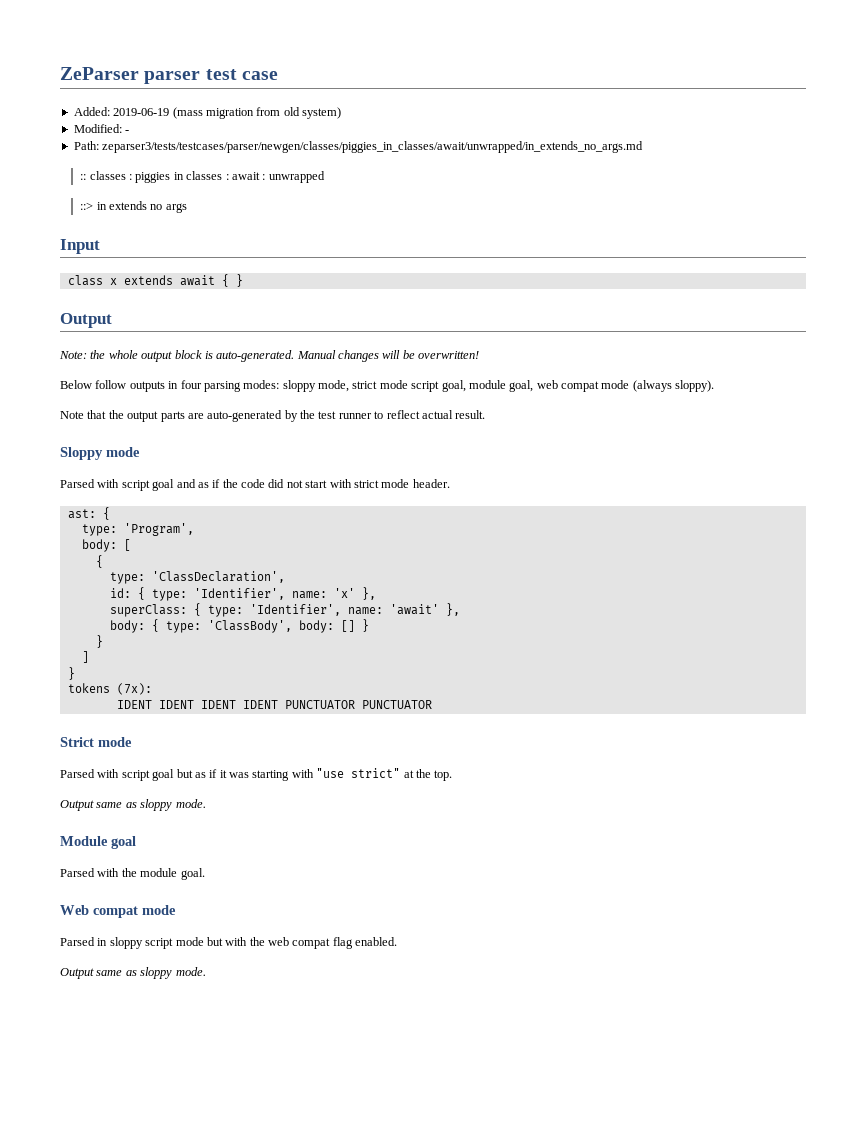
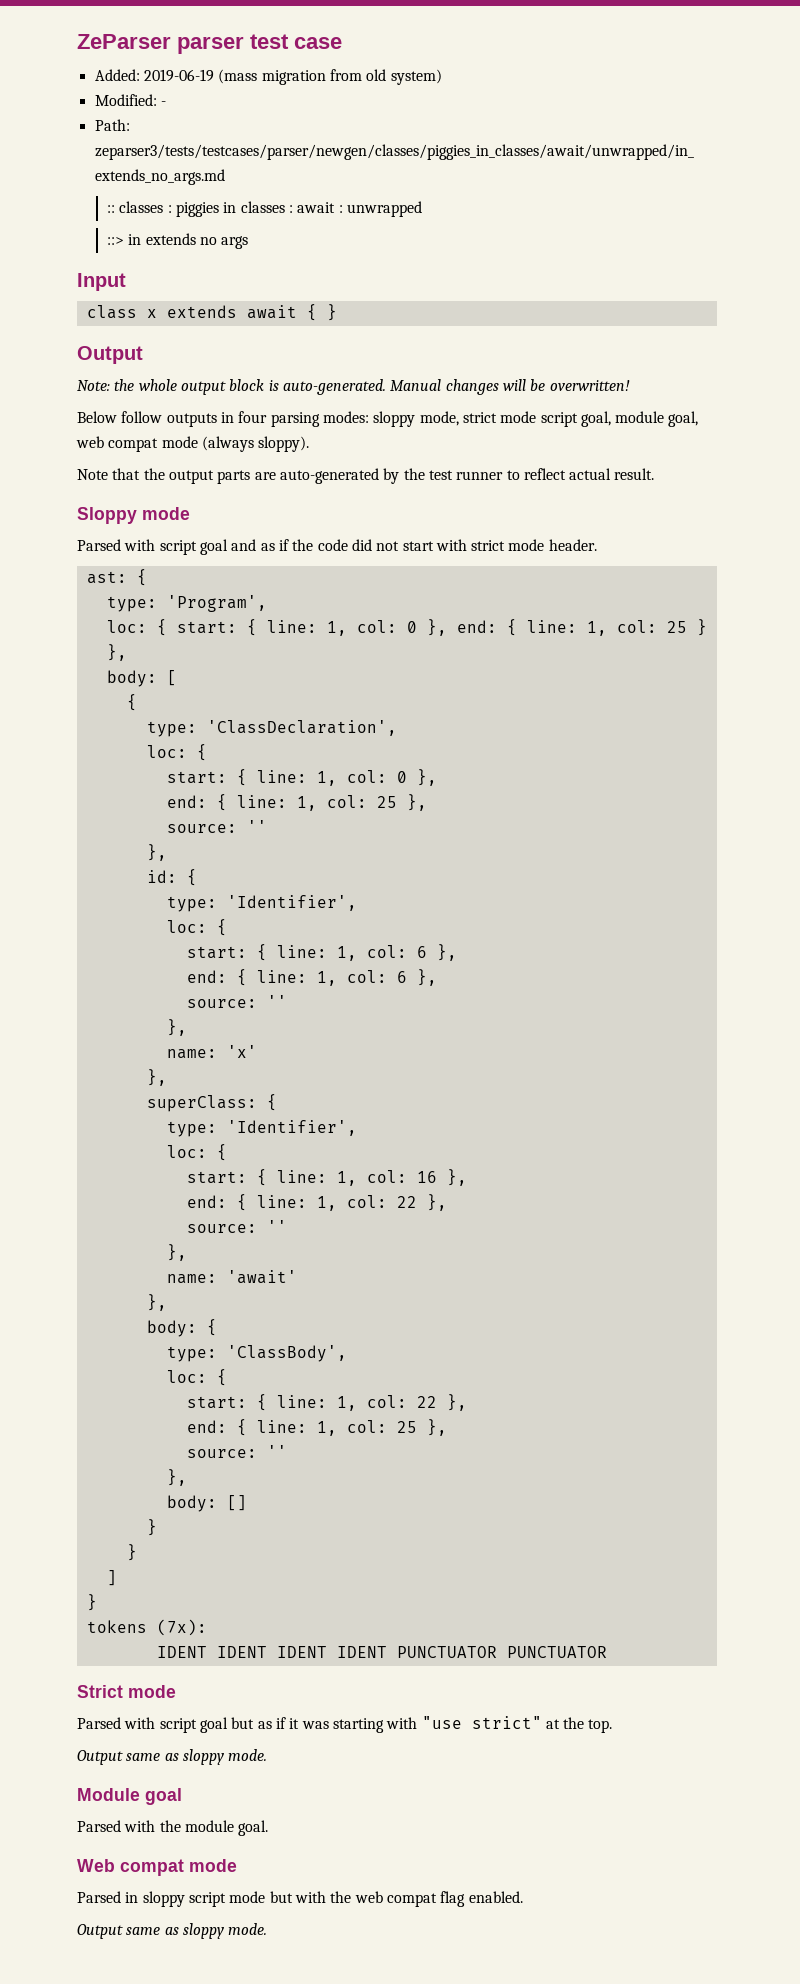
(194, 529) none -> [106,619,707,636] [106,644,127,661] // loc: { start: { line: 1, col: 0 }, end: { line: 1, col: 25 } },
(285, 577) none -> [146,744,207,761] [166,769,437,786] [166,794,427,811] [166,820,267,833] [146,844,167,861] // loc: { // start: { line: 1, col: 0 }, // end: { line: 1, col: 25 }, // source: '' // },
[151,588,285,601] type: 'Identifier', -> [166,895,357,912] [166,919,227,936] [186,944,457,961] [186,969,437,986] [186,995,287,1008] [166,1019,187,1036] // type: 'Identifier', // loc: { // start: { line: 1, col: 6 }, // end: { line: 1, col: 6 }, // source: '' // }, //
(355, 593) none -> (257, 1051) //
[207,604,341,617] type: 'Identifier', -> [166,1120,357,1137] [166,1144,227,1161] [186,1169,467,1186] [186,1194,447,1211] [186,1220,287,1233] [166,1244,187,1261] // type: 'Identifier', // loc: { // start: { line: 1, col: 16 }, // end: { line: 1, col: 22 }, // source: '' // }, //
(439, 609) none -> (297, 1277) //
(159, 625) none -> (217, 1327) //
(292, 626) none -> [166,1369,227,1386] [186,1394,467,1411] [186,1419,447,1436] [186,1445,287,1458] [166,1469,187,1486] // loc: { // start: { line: 1, col: 22 }, // end: { line: 1, col: 25 }, // source: '' // }, //
(355, 626) none -> (247, 1503) //

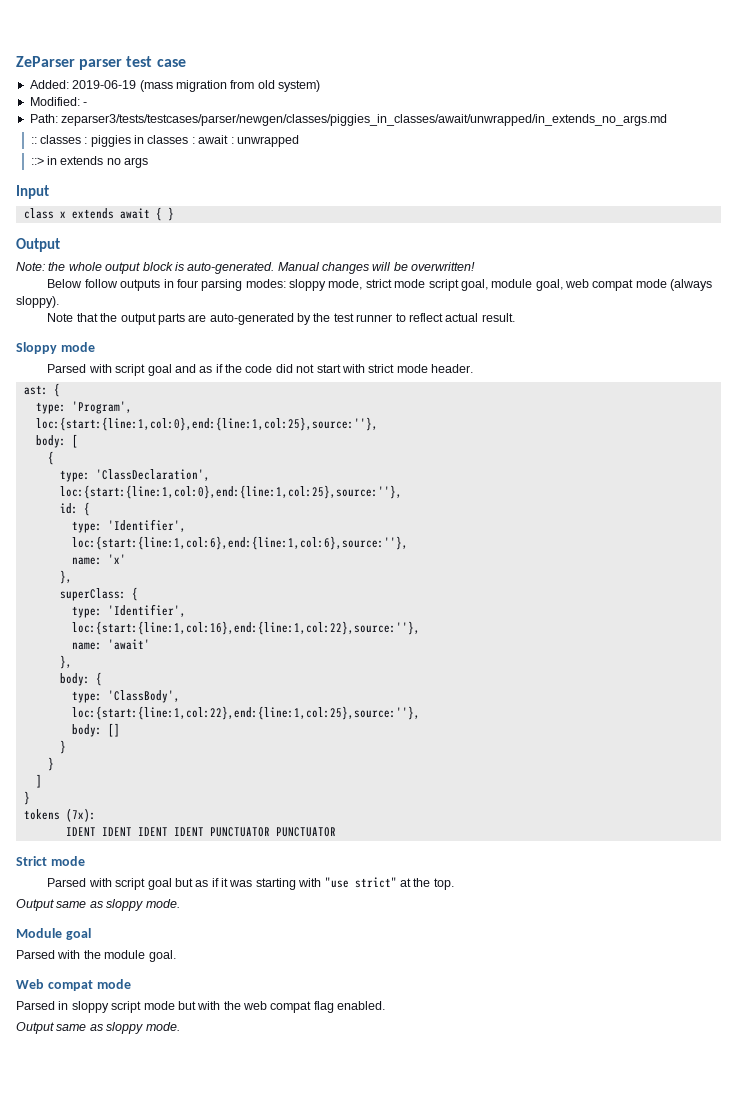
[106,619,707,636] [106,644,127,661] loc: { start: { line: 1, col: 0 }, end: { line: 1, col: 25 } }, -> [35,417,378,431] loc:{start:{line:1,col:0},end:{line:1,col:25},source:''},
[146,744,207,761] [166,769,437,786] [166,794,427,811] [166,820,267,833] [146,844,167,861] [146,869,197,886] [166,895,357,912] [166,919,227,936] [186,944,457,961] [186,969,437,986] [186,995,287,1008] [166,1019,187,1036] loc: { // start: { line: 1, col: 0 }, // end: { line: 1, col: 25 }, // source: '' // }, // id: { // type: 'Identifier', // loc: { // start: { line: 1, col: 6 }, // end: { line: 1, col: 6 }, // source: '' // }, -> [59,485,402,499] [59,502,90,516] [71,519,186,533] [71,536,408,550] loc:{start:{line:1,col:0},end:{line:1,col:25},source:''}, // id: { // type: 'Identifier', // loc:{start:{line:1,col:6},end:{line:1,col:6},source:''},
[166,1144,227,1161] [186,1169,467,1186] [186,1194,447,1211] [186,1220,287,1233] [166,1244,187,1261] loc: { // start: { line: 1, col: 16 }, // end: { line: 1, col: 22 }, // source: '' // }, -> [71,621,420,635] loc:{start:{line:1,col:16},end:{line:1,col:22},source:''},
[166,1369,227,1386] [186,1394,467,1411] [186,1419,447,1436] [186,1445,287,1458] [166,1469,187,1486] loc: { // start: { line: 1, col: 22 }, // end: { line: 1, col: 25 }, // source: '' // }, -> [71,706,420,720] loc:{start:{line:1,col:22},end:{line:1,col:25},source:''},

